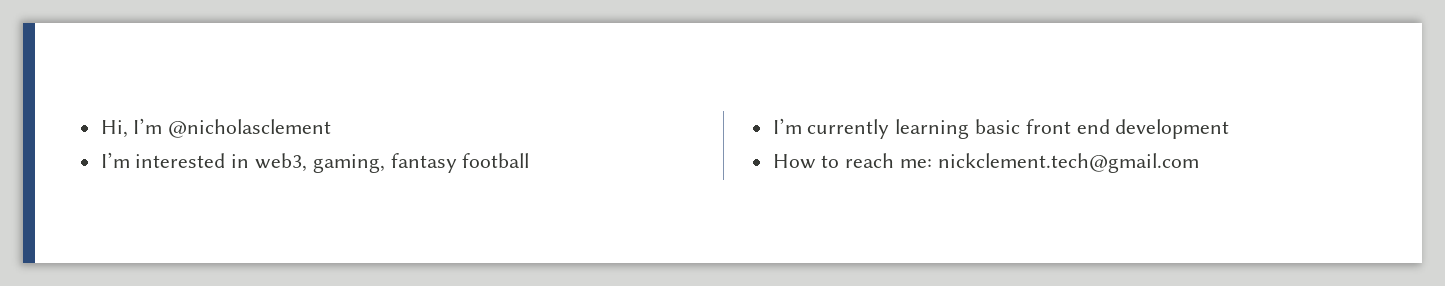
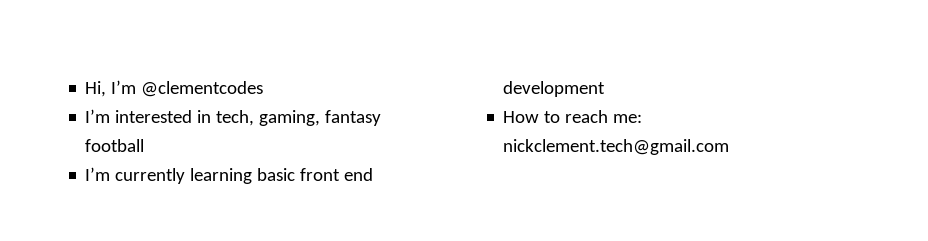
[168,119,332,138] @nicholasclement -> [141,81,264,97] @clementcodes
[255,153,308,172] web3, -> [216,110,255,126] tech,

